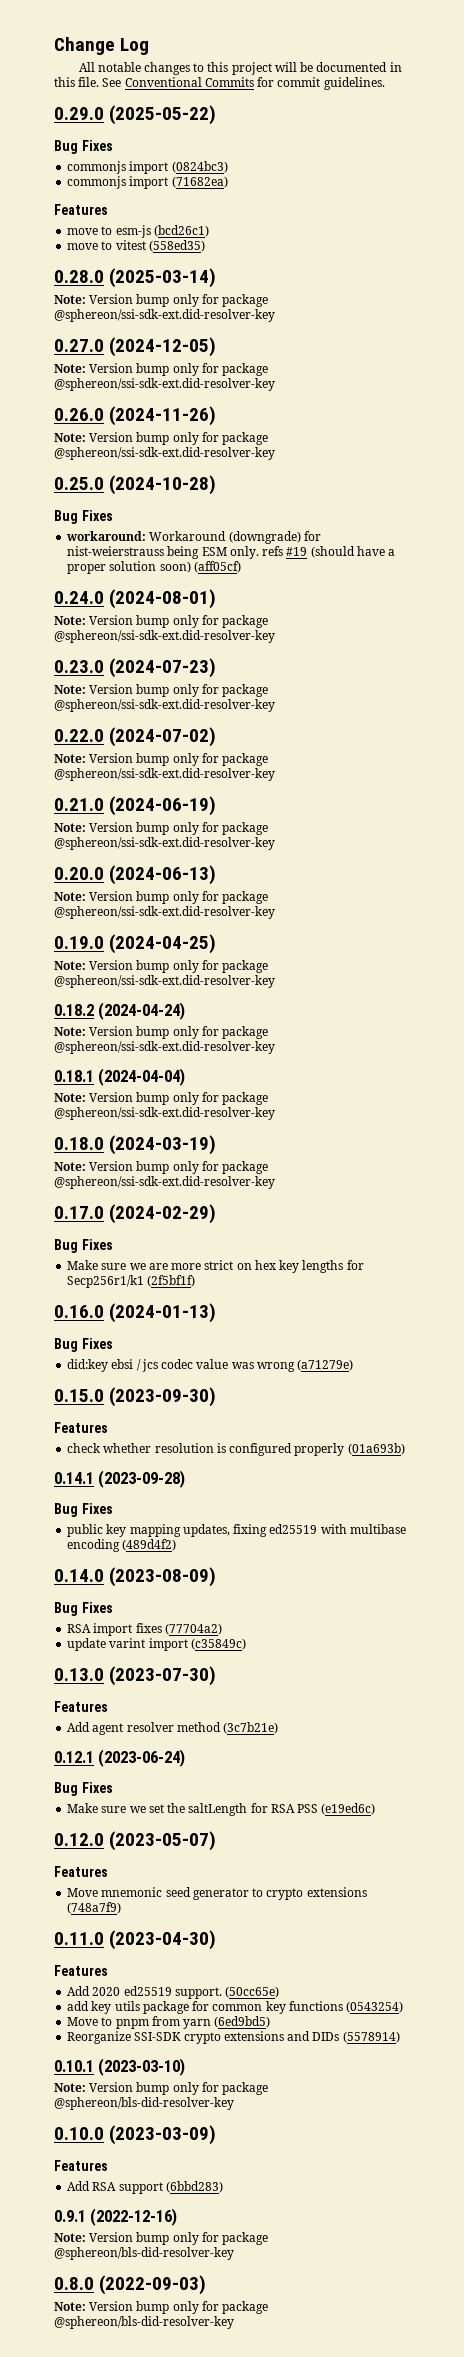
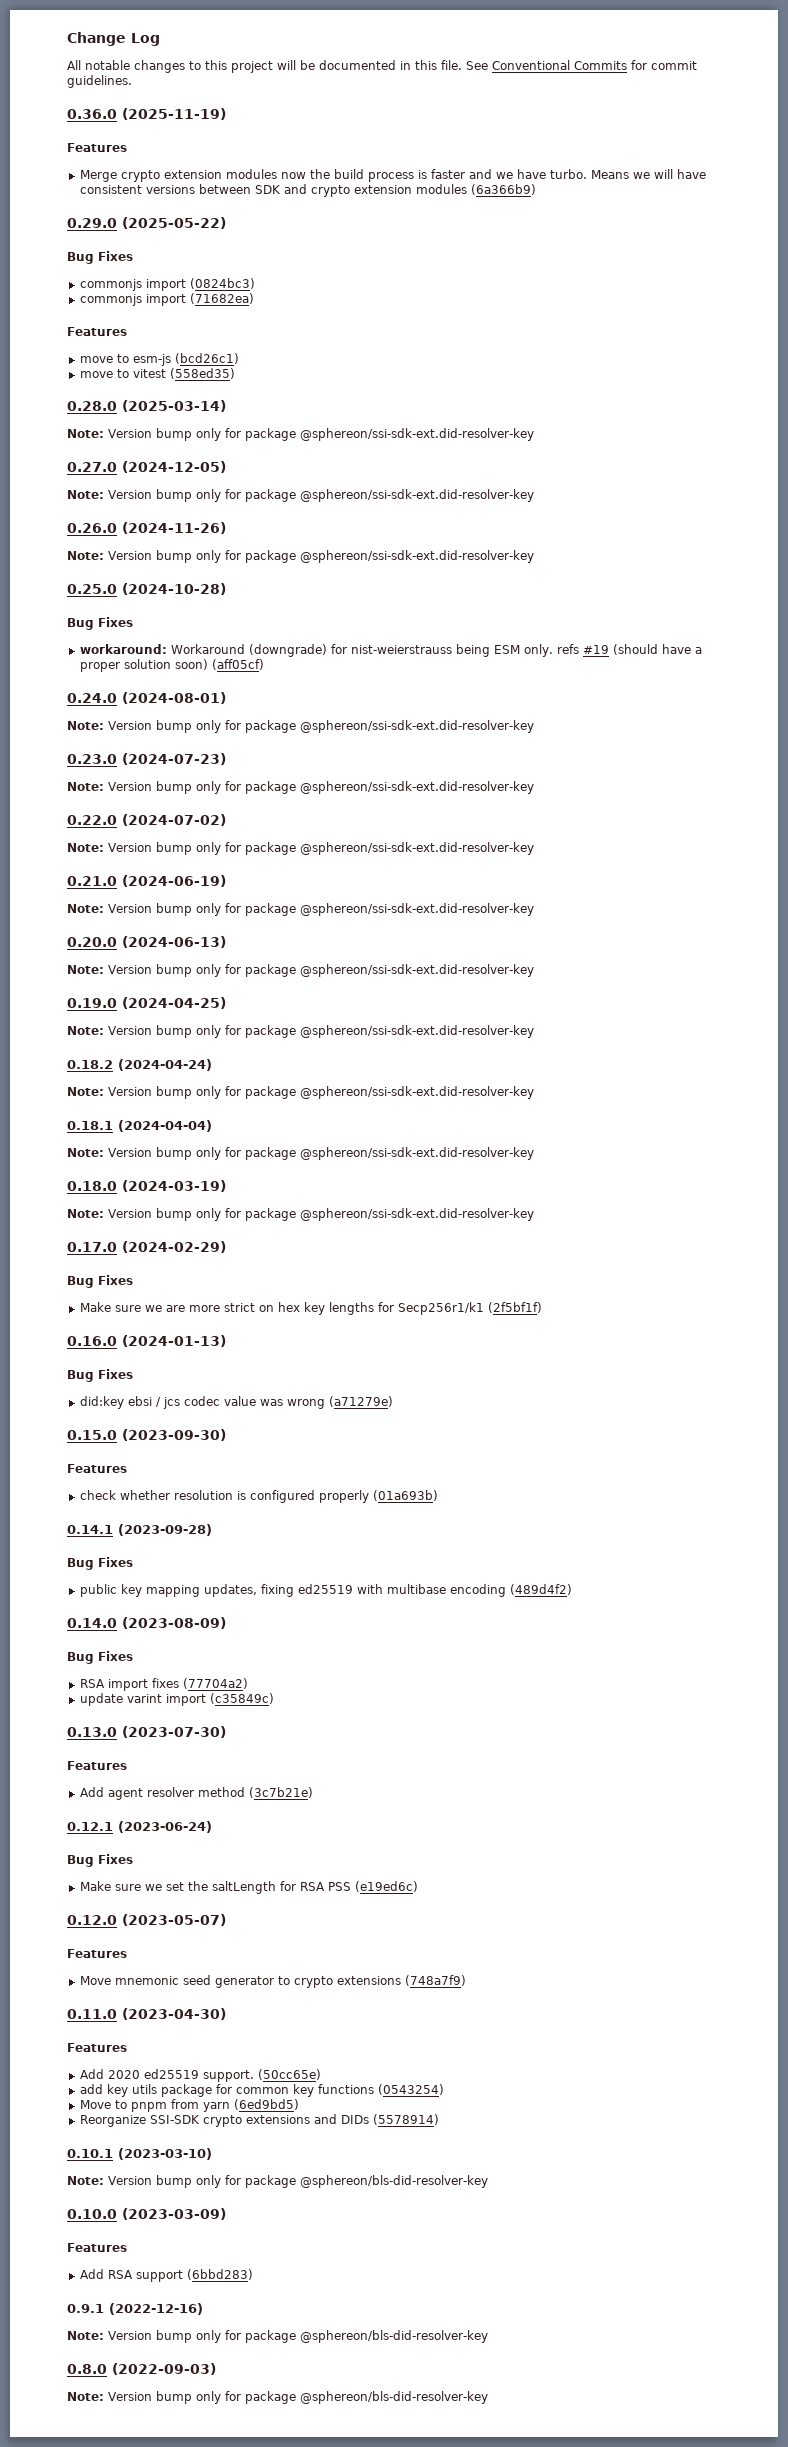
(385, 83) none -> [67,108,226,120] [67,143,127,152] [79,169,706,182] [79,184,536,197] // 0.36.0 (2025-11-19) // Features // Merge crypto extension modules now the build process is faster and we have turbo. Means we will have consistent versions between SDK and crypto extension modules (6a366b9)

